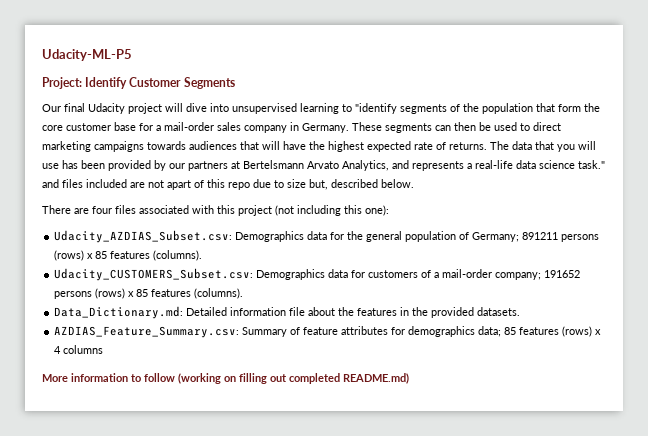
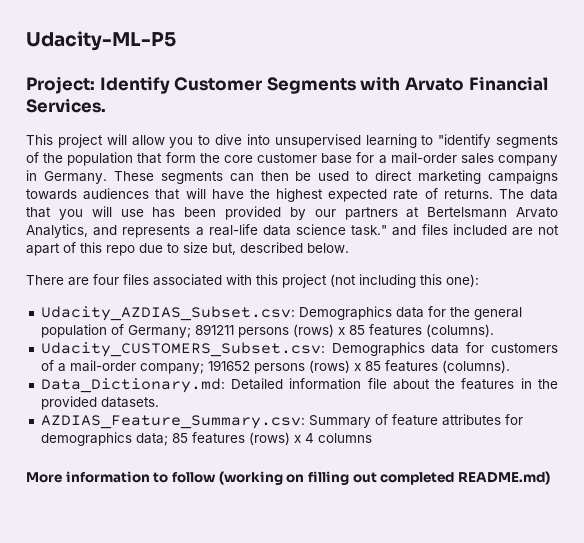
[42,103,183,114] // Our final Udacity project will -> [360,76,548,91] [26,98,106,113] [26,134,211,148] with Arvato Financial Services. // This project will allow you to

